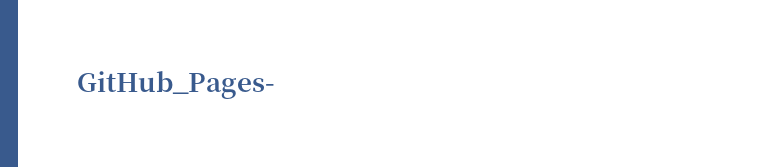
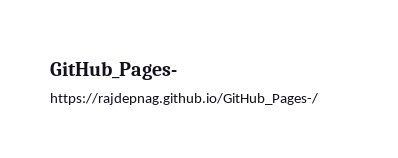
(275, 85) none -> [50,93,318,105] // https://rajdepnag.github.io/GitHub_Pages-/

